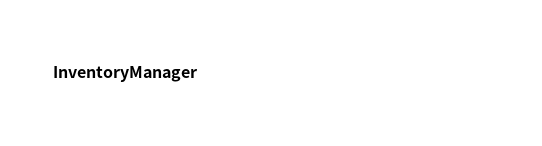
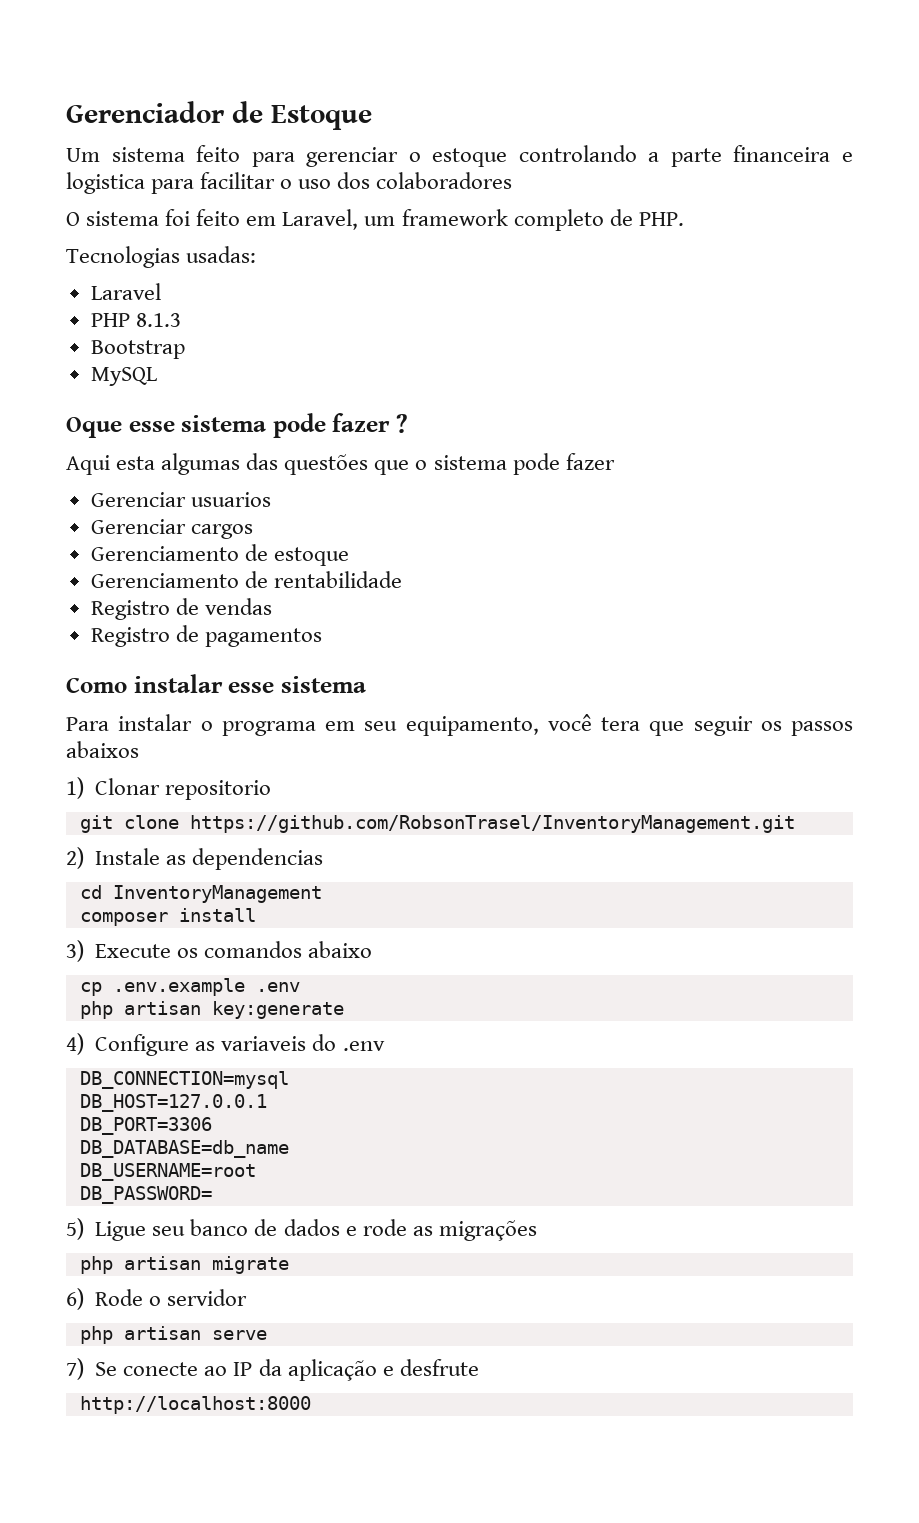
[53,66,197,82] InventoryManager -> [66,101,372,130] [66,145,853,167] [66,172,513,194] [66,209,684,231] [66,246,257,268] [90,283,161,300] [90,313,181,327] [90,340,185,359] [90,367,157,386] [66,413,409,438] [66,453,615,475] [90,492,271,507] [90,519,253,539] [90,544,349,566] [90,571,402,588] [90,598,272,620] [90,625,322,647] [66,674,366,693] [66,714,853,736] [66,741,139,758] [66,777,272,800] [79,815,795,833] [66,847,324,870] [79,885,322,903] [79,908,256,926] [66,940,373,962] [79,978,300,996] [79,1001,344,1019] [66,1033,385,1056] [79,1071,289,1089] [79,1094,267,1112] [79,1117,212,1135] [79,1140,289,1158] [79,1163,256,1181] [79,1186,212,1204] [66,1218,537,1241] [79,1256,289,1274] [66,1288,248,1310] [79,1326,267,1344] [66,1358,479,1381] [79,1396,311,1414] Gerenciador de Estoque // Um sistema feito para gerenciar o estoque controlando a parte financeira e logistica para facilitar o uso dos colaboradores // O sistema foi feito em Laravel, um framework completo de PHP. // Tecnologias usadas: // Laravel // PHP 8.1.3 // Bootstrap // MySQL // Oque esse sistema pode fazer ? // Aqui esta algumas das questões que o sistema pode fazer // Gerenciar usuarios // Gerenciar cargos // Gerenciamento de estoque // Gerenciamento de rentabilidade // Registro de vendas // Registro de pagamentos // Como instalar esse sistema // Para instalar o programa em seu equipamento, você tera que seguir os passos abaixos // 1) Clonar repositorio // git clone https://github.com/RobsonTrasel/InventoryManagement.git // 2) Instale as dependencias // cd InventoryManagement // composer install // 3) Execute os comandos abaixo // cp .env.example .env // php artisan key:generate // 4) Configure as variaveis do .env // DB_CONNECTION=mysql // DB_HOST=127.0.0.1 // DB_PORT=3306 // DB_DATABASE=db_name // DB_USERNAME=root // DB_PASSWORD= // 5) Ligue seu banco de dados e rode as migrações // php artisan migrate // 6) Rode o servidor // php artisan serve // 7) Se conecte ao IP da aplicação e desfrute // http://localhost:8000

